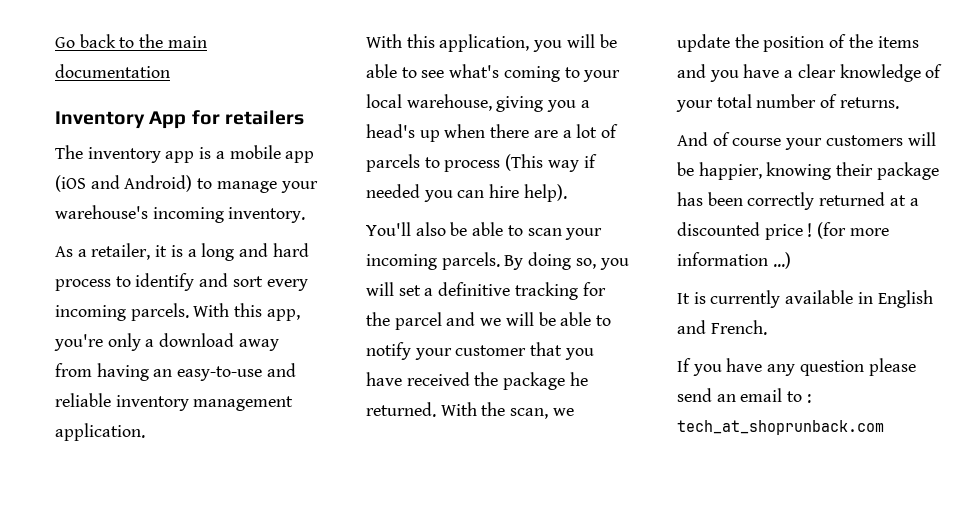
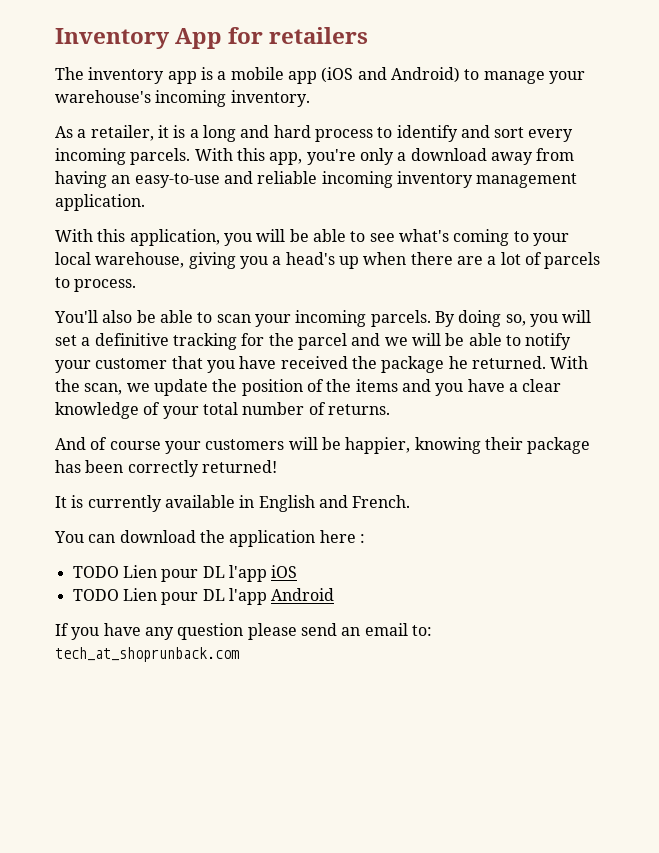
[55,34,207,48] [55,64,170,78] Go back to the main documentation // -> (55, 38) none
(111, 400) none -> [321,171,393,188] incoming
[444,154,597,172] [366,184,567,202] process (This way if needed you can hire help). -> [74,279,137,292] process.
[819,192,919,206] [677,222,889,240] [677,252,791,269] returned at a discounted price ! (for more information ...) -> [201,460,277,473] returned!
(767, 327) none -> [54,530,365,547] [72,565,298,582] [72,588,335,605] // You can download the application here : // TODO Lien pour DL l'app iOS // TODO Lien pour DL l'app Android
[787,391,811,403] to : -> [411,625,432,636] to:

